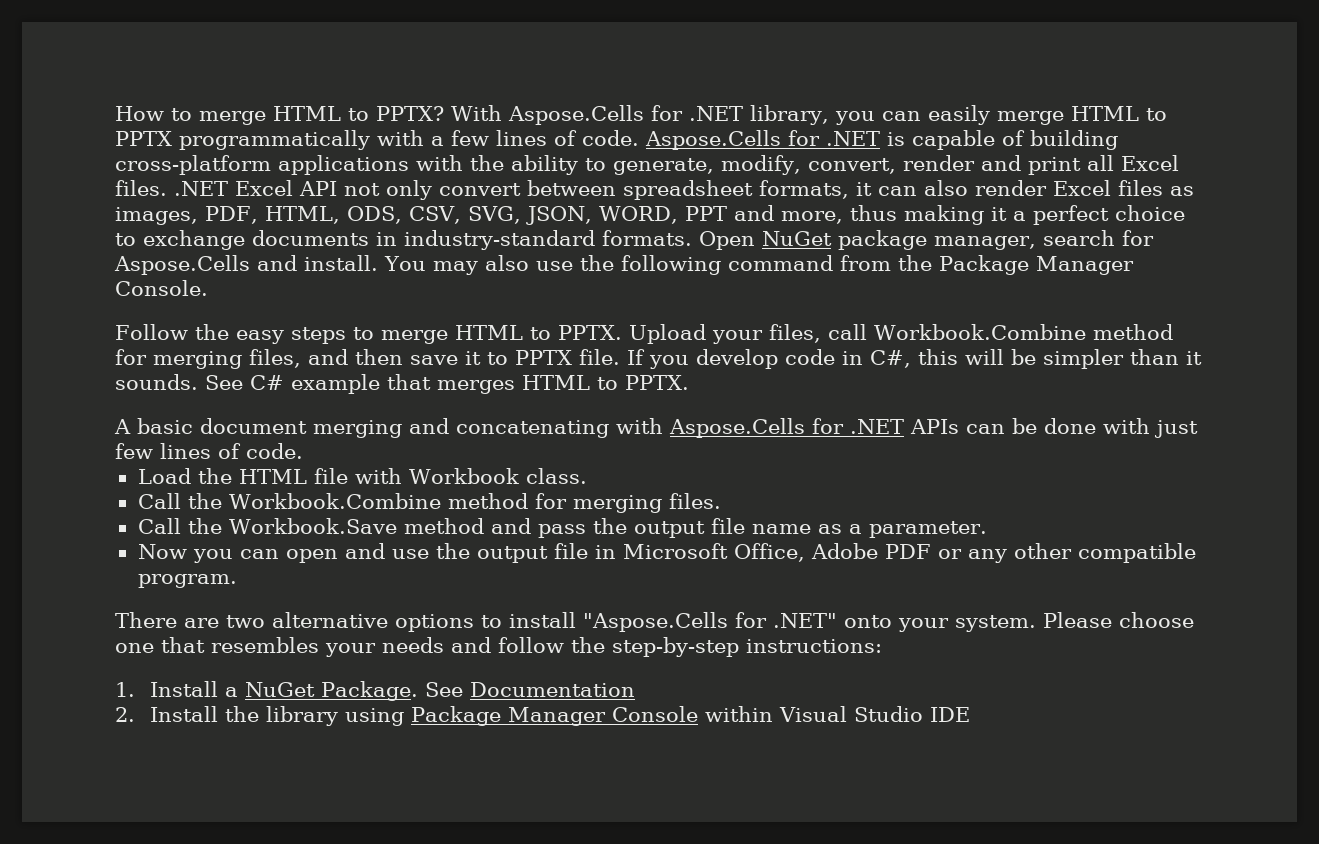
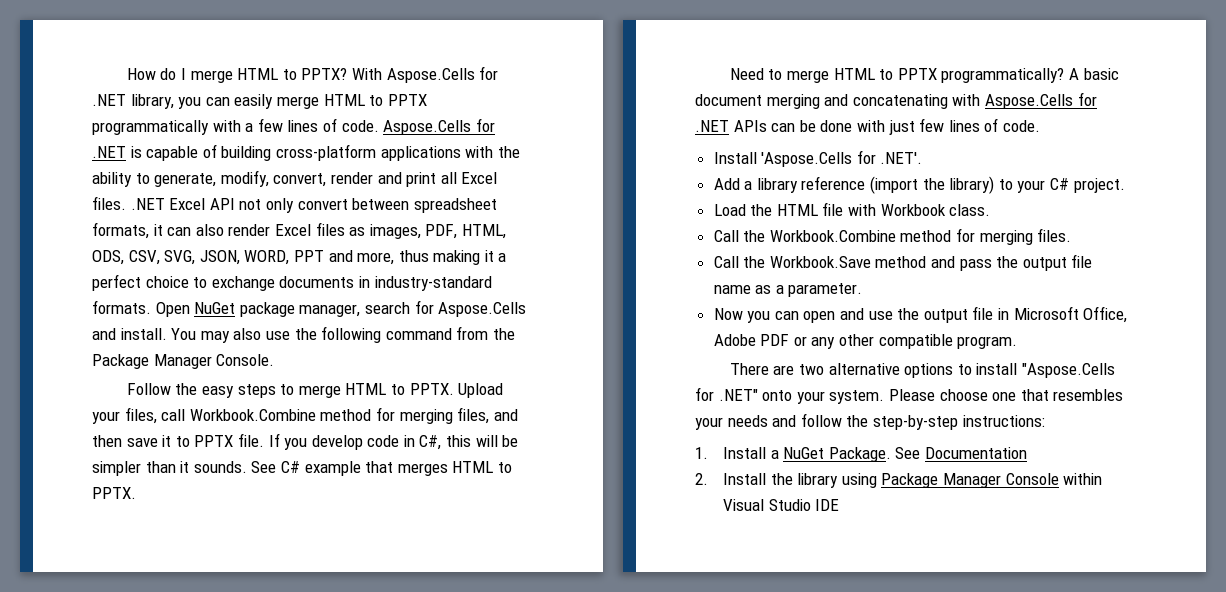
[171,108,192,121] to -> [160,68,187,80] do I
(689, 382) none -> [729,68,1065,83] Need to merge HTML to PPTX programmatically?
(303, 451) none -> [713,150,923,167] [713,176,1125,194] // Install 'Aspose.Cells for .NET'. // Add a library reference (import the library) to your C# project.

